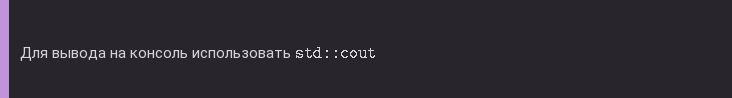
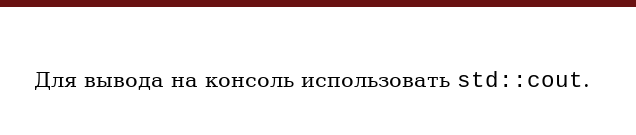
[295,45,378,62] std::cout -> [457,71,590,87] std::cout.

